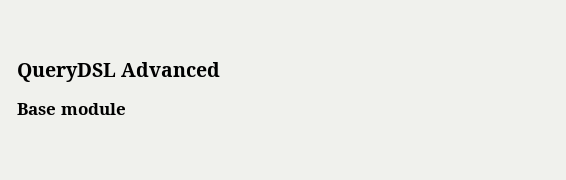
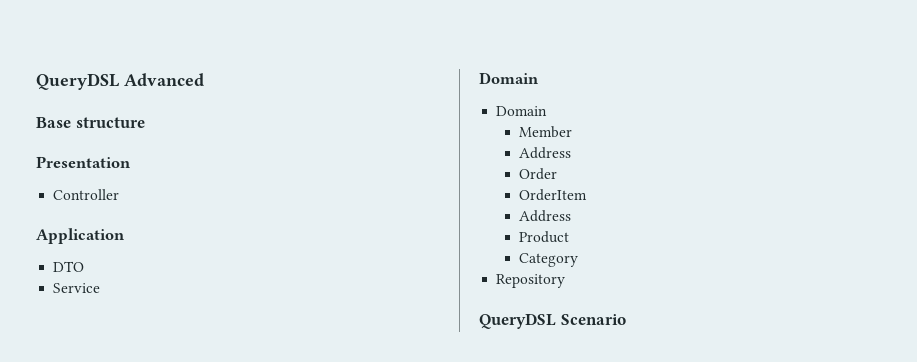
[60,103,126,115] module -> [75,117,145,128] [36,156,131,168] [53,189,120,200] [36,228,125,244] [53,261,85,272] [53,283,101,293] [479,72,539,84] [496,106,548,116] [519,126,573,138] [519,147,572,159] [519,168,558,180] [519,189,588,201] [519,210,572,222] [519,231,570,243] [519,253,579,267] [496,274,566,288] [479,313,626,329] structure // Presentation // Controller // Application // DTO // Service // Domain // Domain // Member // Address // Order // OrderItem // Address // Product // Category // Repository // QueryDSL Scenario

